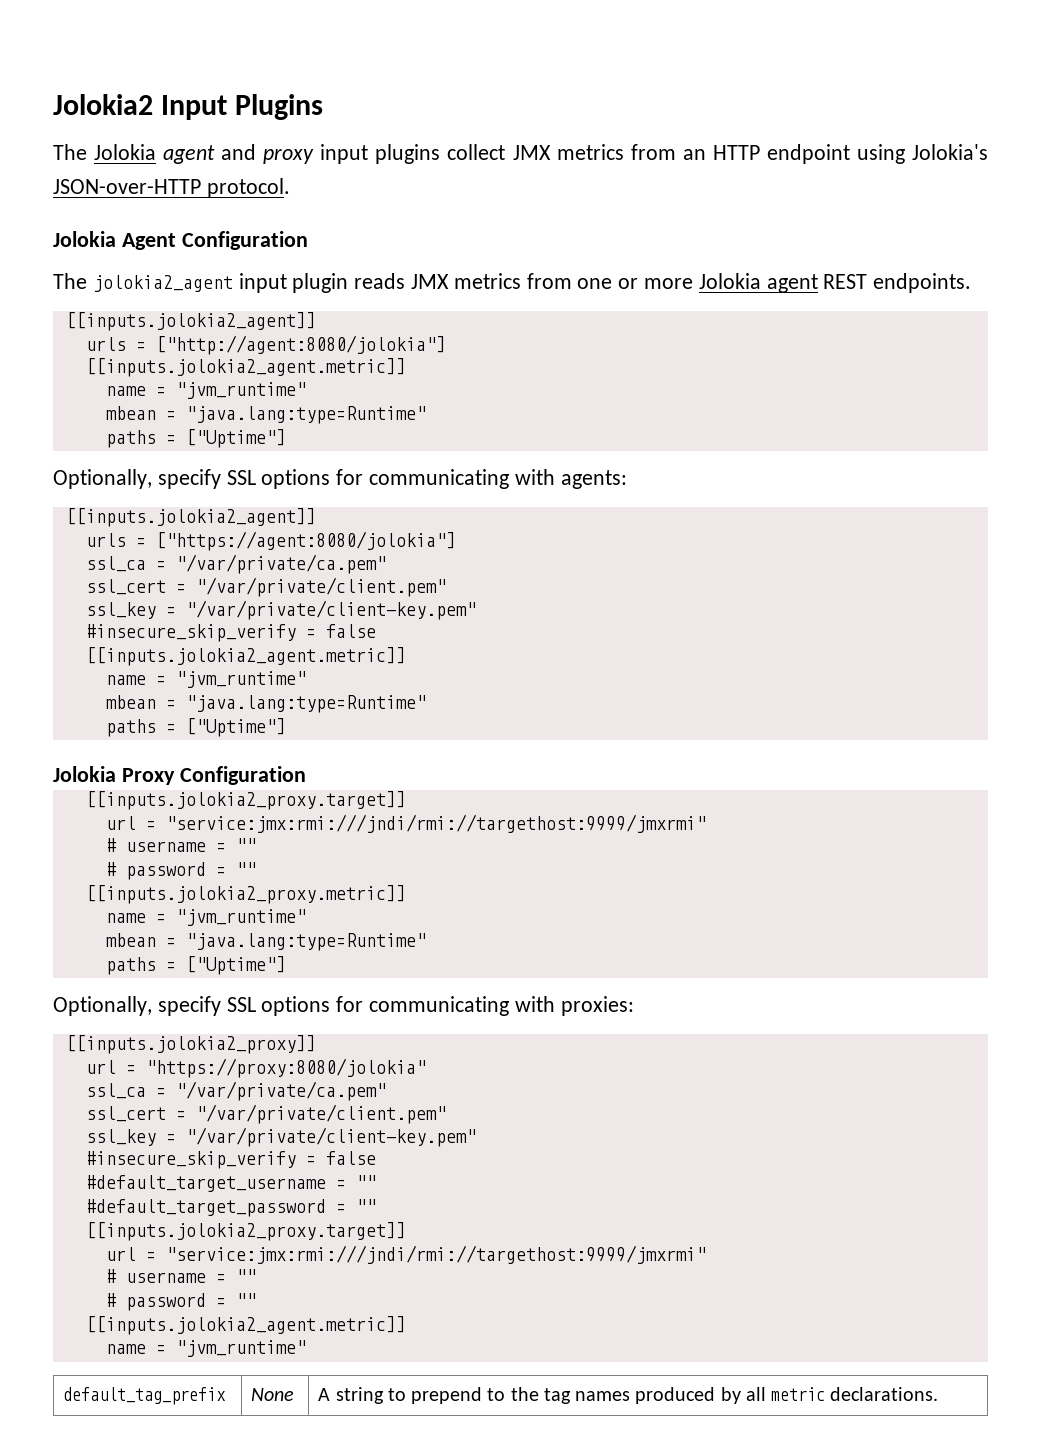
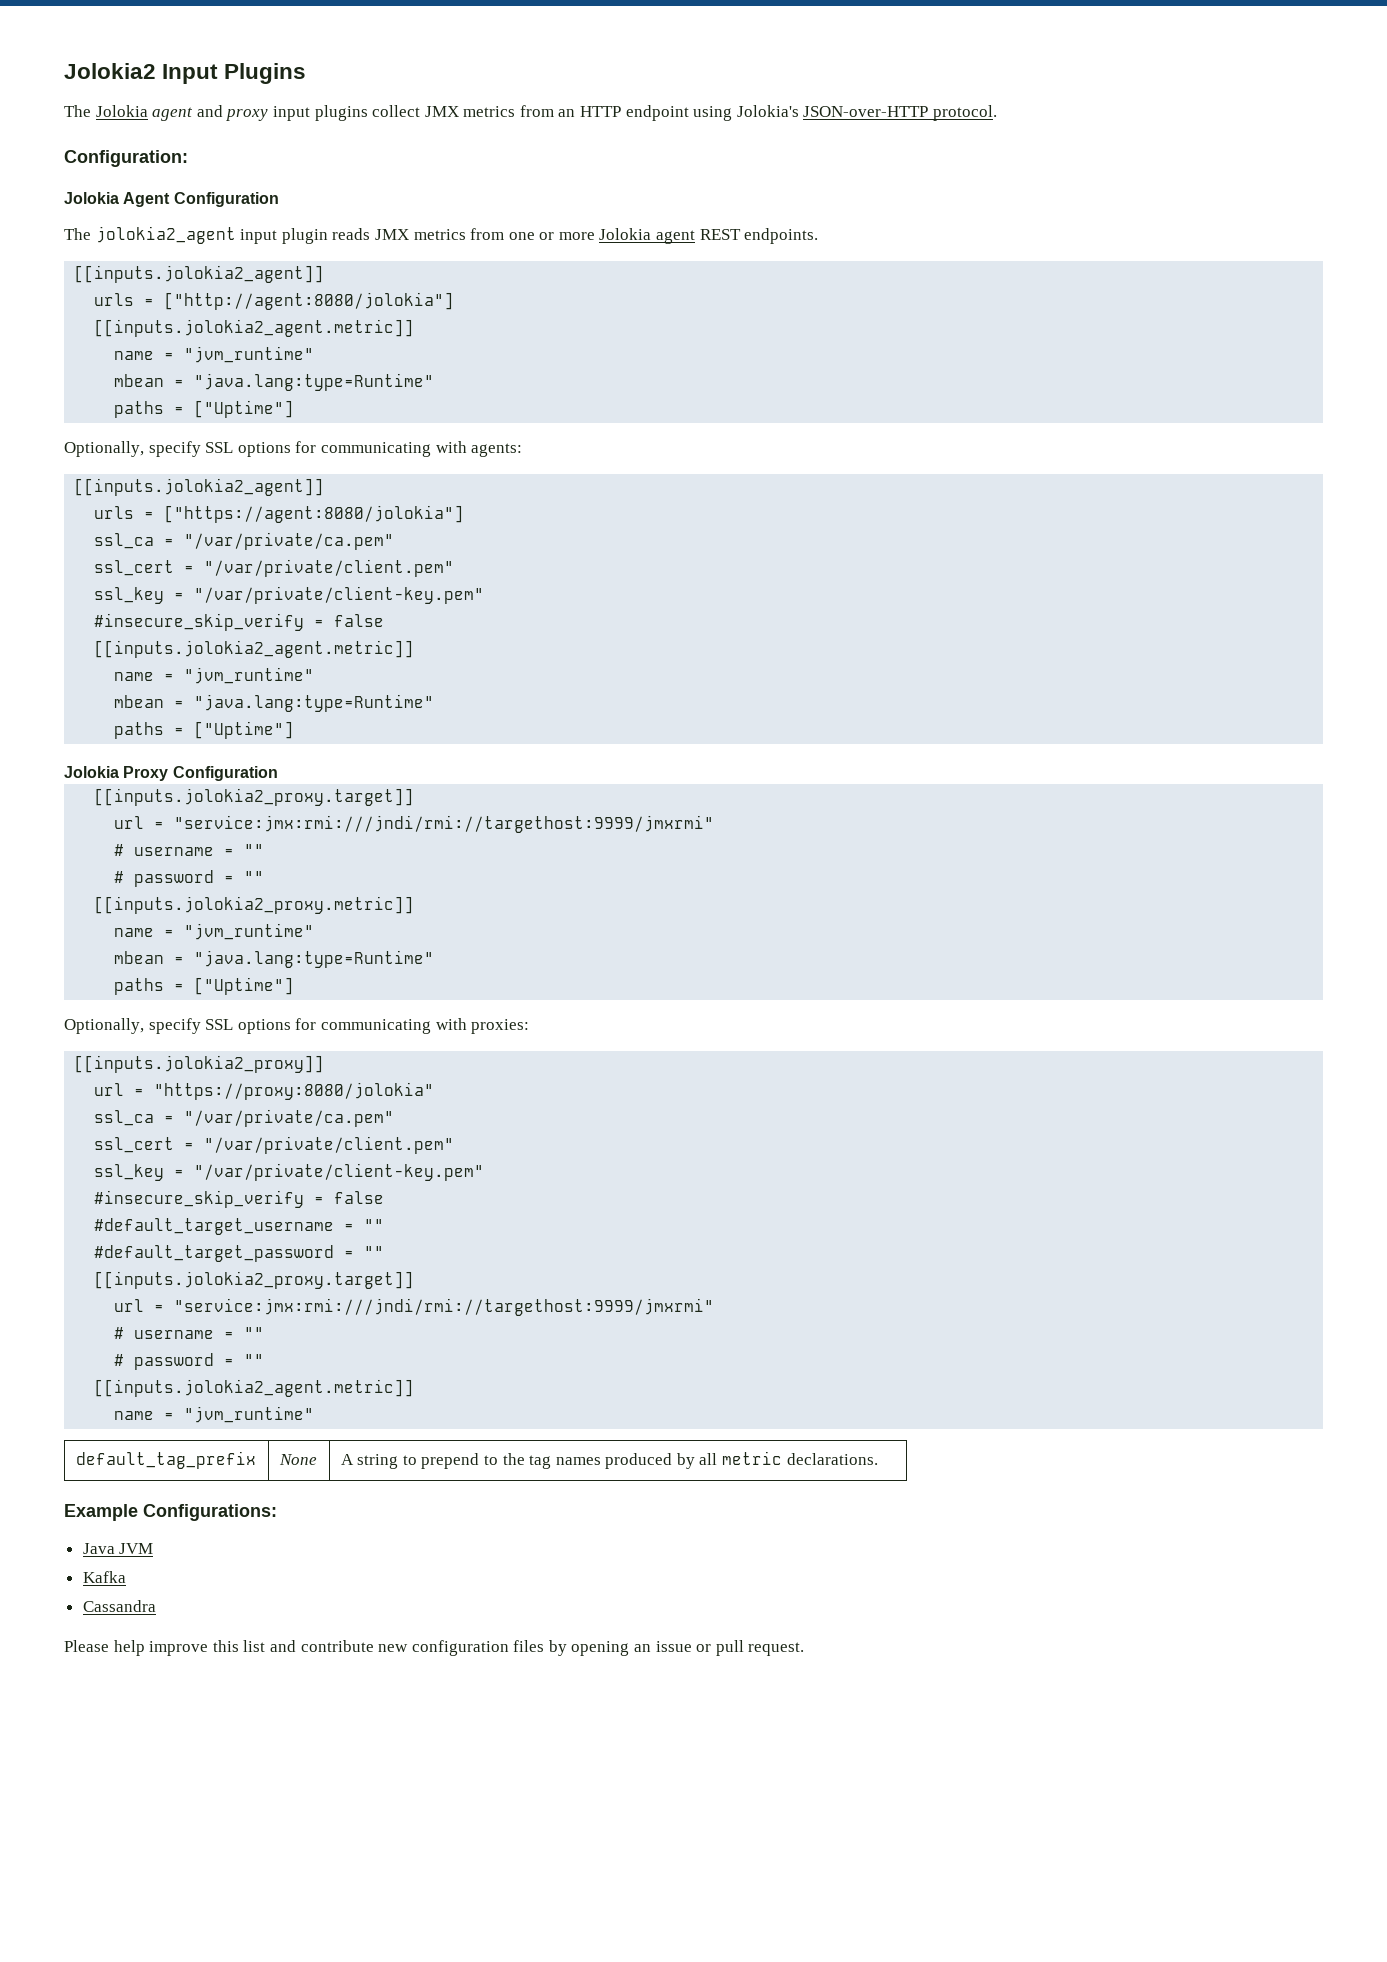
(290, 188) none -> [64,150,188,167] // Configuration:
(939, 1394) none -> [64,1504,277,1521] [82,1543,154,1554] [82,1571,126,1583] [82,1600,156,1612] [64,1640,805,1656] // Example Configurations: // Java JVM // Kafka // Cassandra // Please help improve this list and contribute new configuration files by opening an issue or pull request.

